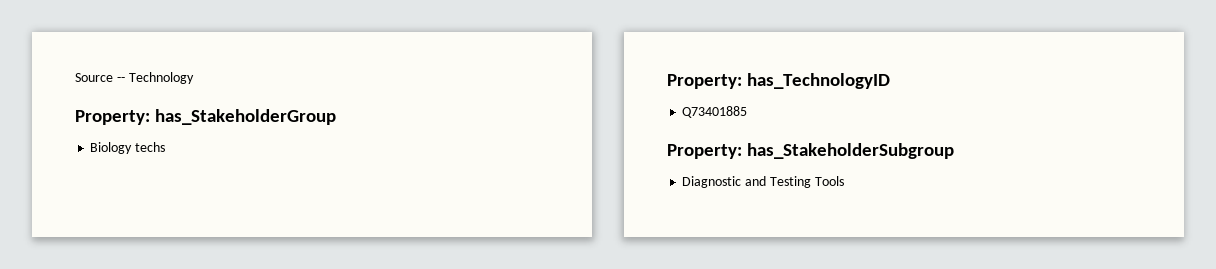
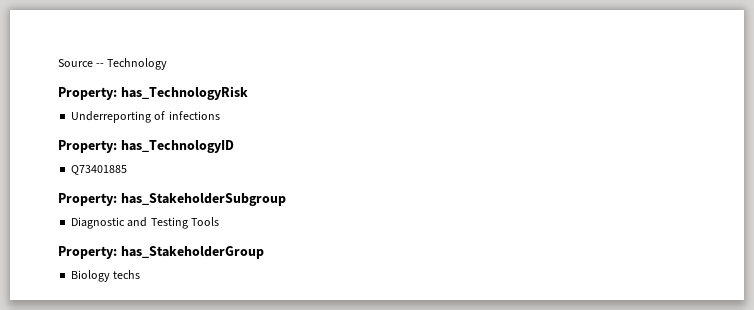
[155,109,337,125] [90,142,166,154] has_StakeholderGroup // Biology techs -> [120,86,248,100] [71,111,220,123] has_TechnologyRisk // Underreporting of infections
(844, 181) none -> [58,246,264,259] [71,270,141,282] // Property: has_StakeholderGroup // Biology techs

